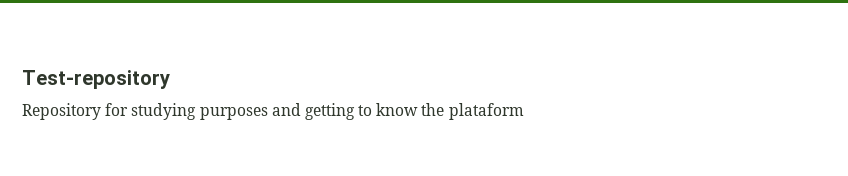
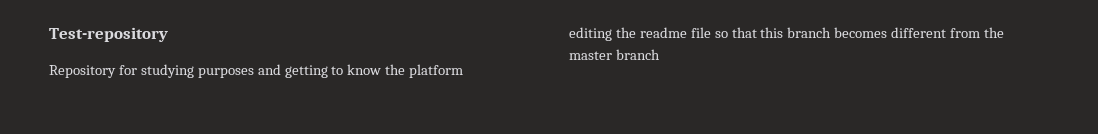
[448,103,524,120] plataform -> [409,64,464,78] [569,27,1005,41] [569,49,660,60] platform // editing the readme file so that this branch becomes different from the master branch

